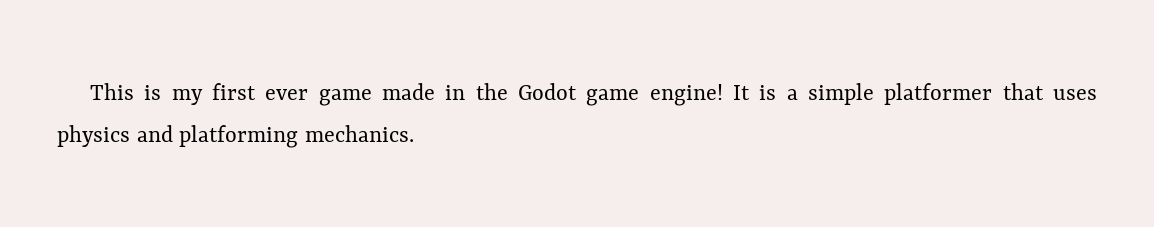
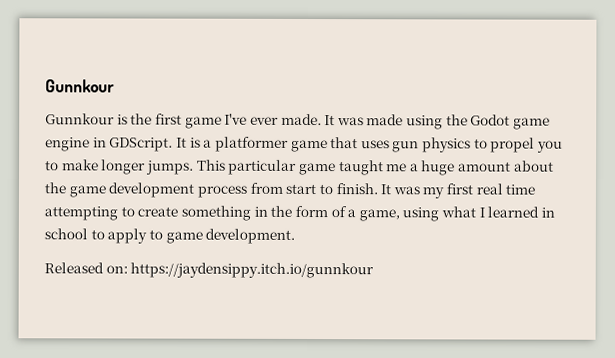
[90,83,1098,106] [57,125,414,148] This is my first ever game made in the Godot game engine! It is a simple platformer that uses physics and platforming mechanics. -> [45,79,115,93] [45,113,551,130] [45,136,564,153] [45,159,554,176] [44,182,536,199] [44,205,556,222] [44,228,296,244] [44,262,375,279] Gunnkour // Gunnkour is the first game I've ever made. It was made using the Godot game engine in GDScript. It is a platformer game that uses gun physics to propel you to make longer jumps. This particular game taught me a huge amount about the game development process from start to finish. It was my first real time attempting to create something in the form of a game, using what I learned in school to apply to game development. // Released on: https://jaydensippy.itch.io/gunnkour

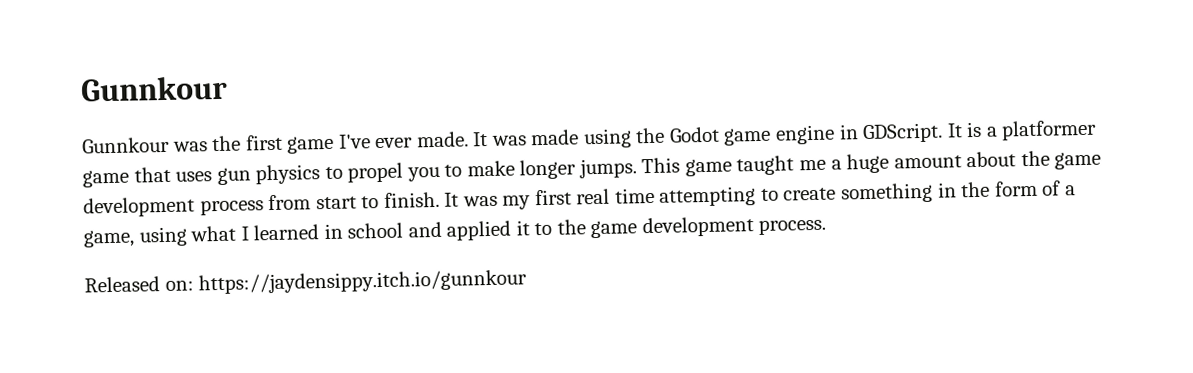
[116,114,128,125] is -> [172,141,208,152] was
[228,159,298,175] particular -> (681, 165) none
[90,228,296,244] to apply to game development. -> [407,216,827,241] and applied it to the game development process.

